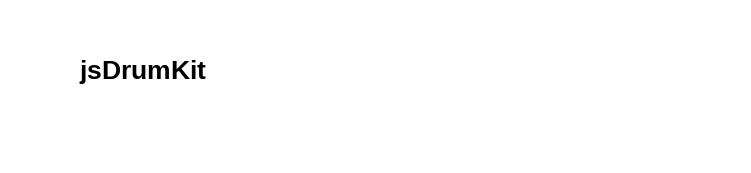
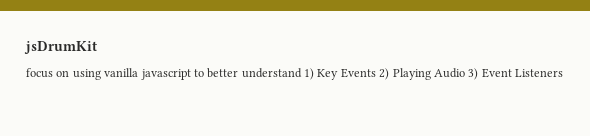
(206, 72) none -> [26,68,563,80] // focus on using vanilla javascript to better understand 1) Key Events 2) Playing Audio 3) Event Listeners

